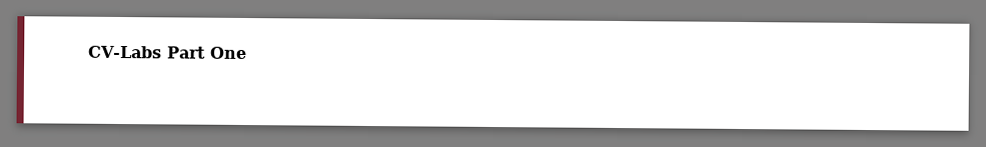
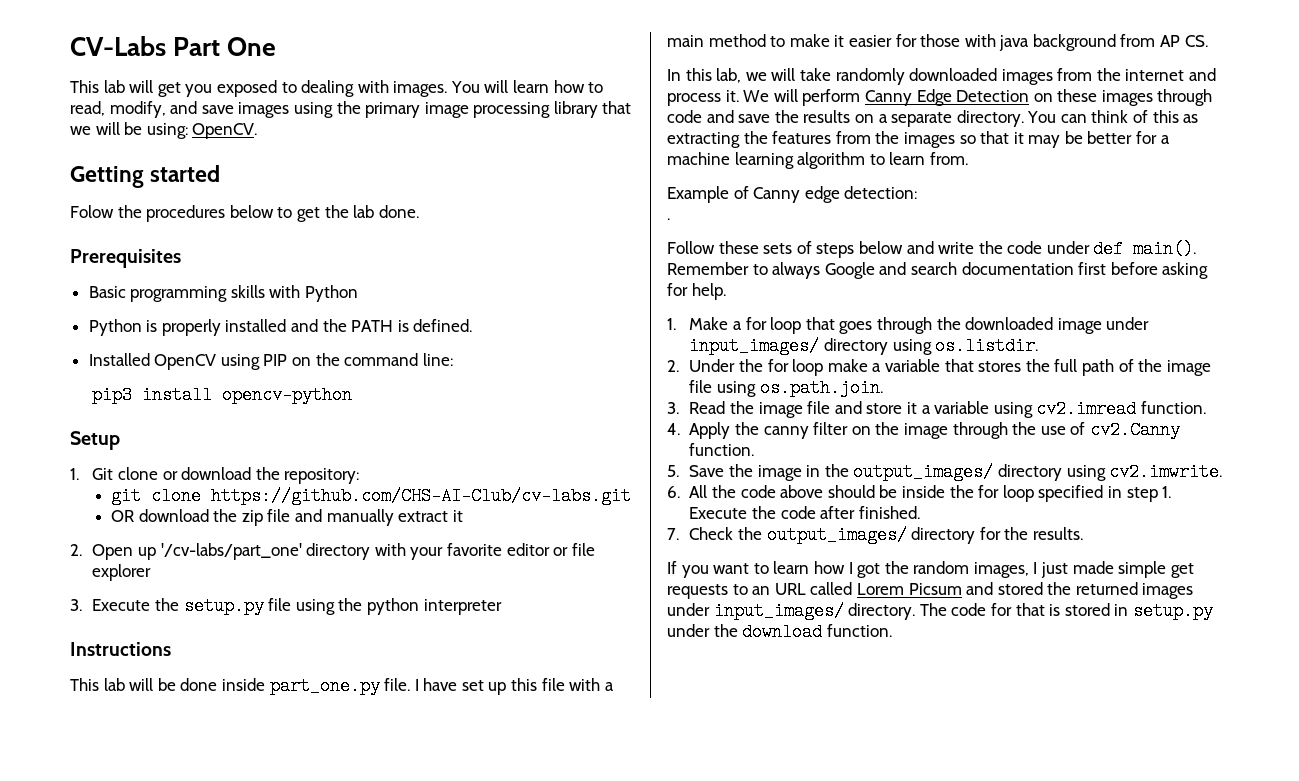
(247, 53) none -> [70,80,604,97] [70,101,632,118] [70,122,258,139] [70,165,221,188] [70,205,419,222] [70,249,181,268] [88,285,359,302] [88,319,473,336] [88,353,453,370] [92,386,353,404] [70,431,120,450] [70,467,360,484] [111,487,632,505] [111,509,463,526] [70,543,595,560] [92,564,152,581] [70,597,502,615] [70,642,171,656] [70,677,614,695] [667,34,1208,51] [667,68,1217,85] [667,89,1213,106] [667,110,1199,127] [667,131,1170,148] [667,152,968,169] [667,186,918,203] [667,218,670,220] [667,240,1197,258] [667,262,1209,279] [667,283,726,300] [667,317,1150,334] [689,337,1039,355] [667,359,1211,376] [689,379,883,397] [667,400,1206,418] [667,421,1180,439] [689,443,755,456] [667,463,1223,481] [667,485,1172,502] [689,506,920,519] [667,526,1083,544] [667,561,1194,578] [667,582,1194,599] [667,602,1213,620] [667,623,892,641] // This lab will get you exposed to dealing with images. You will learn how to read, modify, and save images using the primary image processing library that we will be using: OpenCV. // Getting started // Folow the procedures below to get the lab done. // Prerequisites // Basic programming skills with Python // Python is properly installed and the PATH is defined. // Installed OpenCV using PIP on the command line: // pip3 install opencv-python // Setup // 1. Git clone or download the repository: // git clone https://github.com/CHS-AI-Club/cv-labs.git // OR download the zip file and manually extract it // 2. Open up '/cv-labs/part_one' directory with your favorite editor or file explorer // 3. Execute the setup.py file using the python interpreter // Instructions // This lab will be done inside part_one.py file. I have set up this file with a main method to make it easier for those with java background from AP CS. // In this lab, we will take randomly downloaded images from the internet and process it. We will perform Canny Edge Detection on these images through code and save the results on a separate directory. You can think of this as extracting the features from the images so that it may be better for a machine learning algorithm to learn from. // Example of Canny edge detection: // . // Follow these sets of steps below and write the code under def main(). Remember to always Google and search documentation first before asking for help. // 1. Make a for loop that goes through the downloaded image under input_images/ directory using os.listdir. // 2. Under the for loop make a variable that stores the full path of the image file using os.path.join. // 3. Read the image file and store it a variable using cv2.imread function. // 4. Apply the canny filter on the image through the use of cv2.Canny function. // 5. Save the image in the output_images/ directory using cv2.imwrite. // 6. All the code above should be inside the for loop specified in step 1. Execute the code after finished. // 7. Check the output_images/ directory for the results. // If you want to learn how I got the random images, I just made simple get requests to an URL called Lorem Picsum and stored the returned images under input_images/ directory. The code for that is stored in setup.py under the download function.

